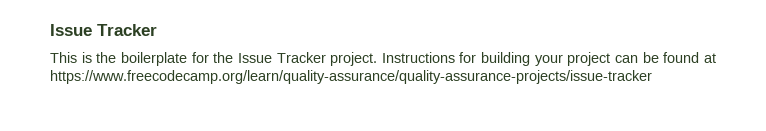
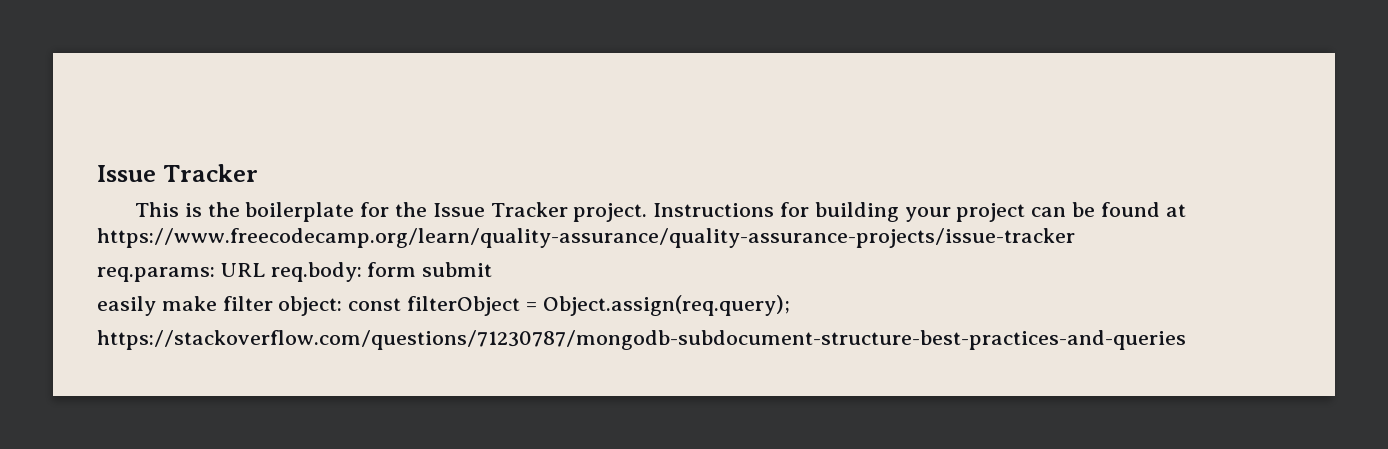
(652, 77) none -> [97,262,493,282] [97,295,790,316] [97,330,1186,350] // req.params: URL req.body: form submit // easily make filter object: const filterObject = Object.assign(req.query); // https://stackoverflow.com/questions/71230787/mongodb-subdocument-structure-best-practices-and-queries

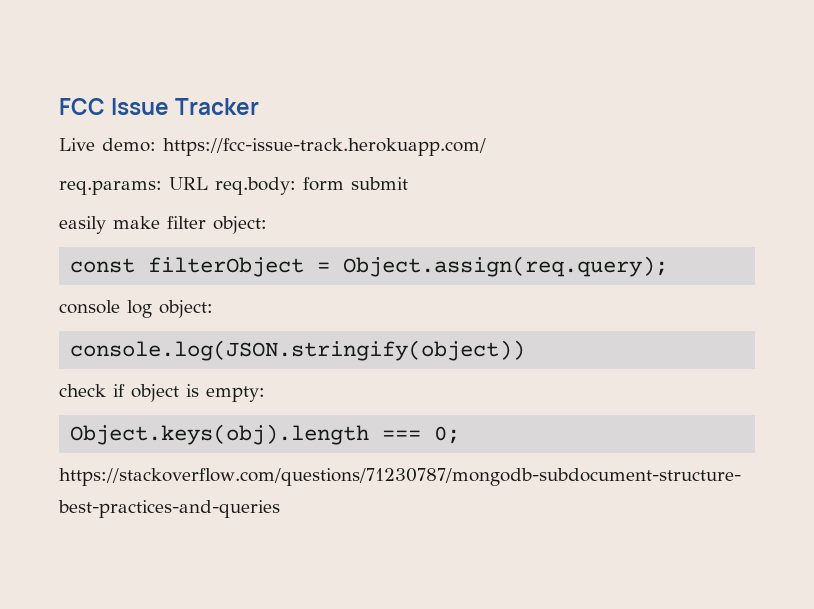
(97, 173) none -> [59,98,105,115] FCC
[135,202,1186,222] [97,228,1075,248] This is the boilerplate for the Issue Tracker project. Instructions for building your project can be found at https://www.freecodecamp.org/learn/quality-assurance/quality-assurance-projects/issue-tracker -> [59,138,486,156] Live demo: https://fcc-issue-track.herokuapp.com/
(343, 306) none -> (267, 225) //
(790, 305) none -> [59,300,213,318] [70,340,526,361] [59,384,265,402] [70,424,461,445] // console log object: // console.log(JSON.stringify(object)) // check if object is empty: // Object.keys(obj).length === 0;

